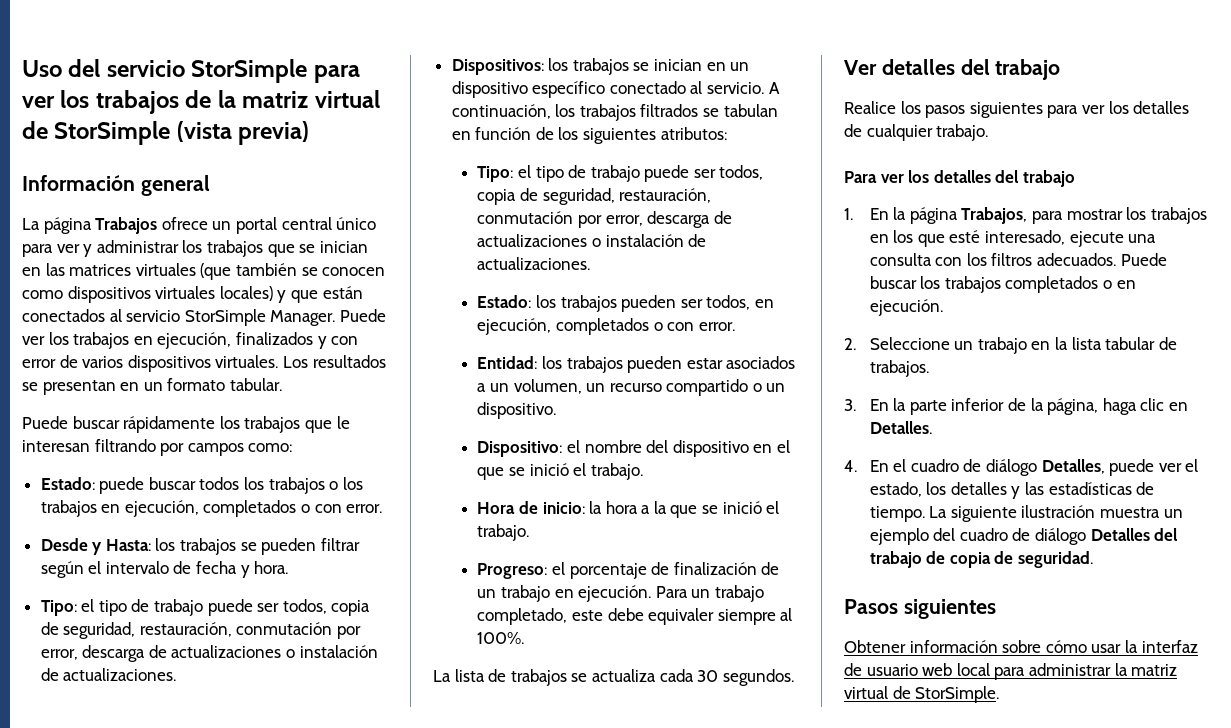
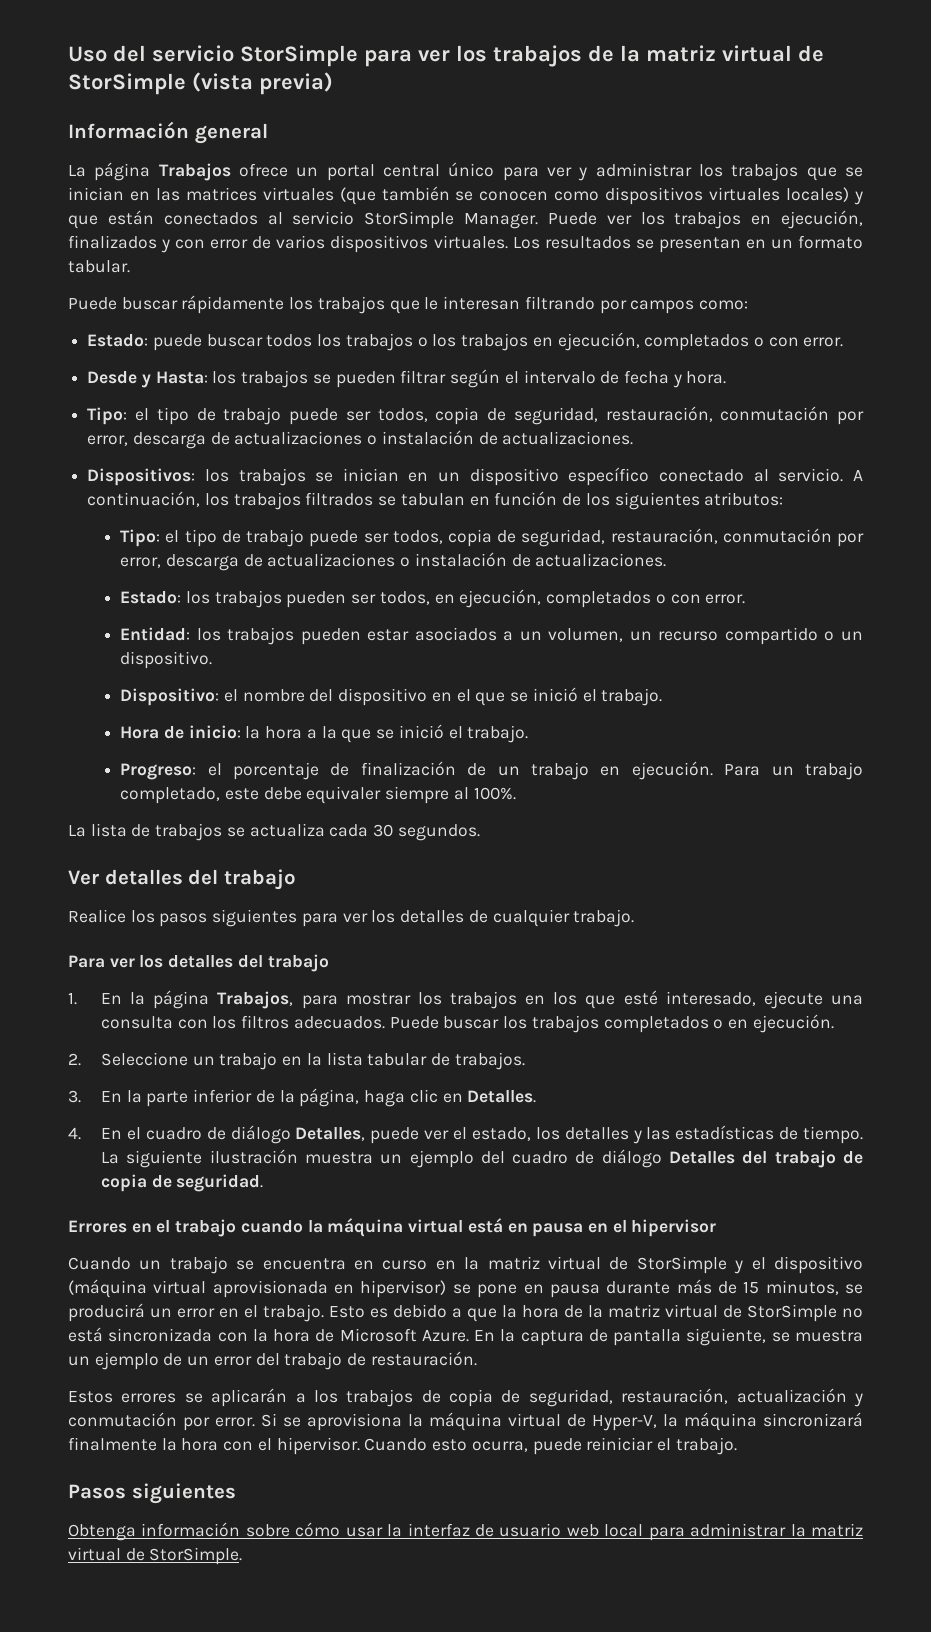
(1094, 559) none -> [68,1218,717,1237] [68,1256,863,1274] [68,1279,863,1298] [68,1303,863,1322] [68,1327,863,1346] [68,1351,477,1370] [68,1388,864,1407] [68,1412,863,1431] [68,1437,737,1455] // Errores en el trabajo cuando la máquina virtual está en pausa en el hipervisor // Cuando un trabajo se encuentra en curso en la matriz virtual de StorSimple y el dispositivo (máquina virtual aprovisionada en hipervisor) se pone en pausa durante más de 15 minutos, se producirá un error en el trabajo. Esto es debido a que la hora de la matriz virtual de StorSimple no está sincronizada con la hora de Microsoft Azure. En la captura de pantalla siguiente, se muestra un ejemplo de un error del trabajo de restauración. // Estos errores se aplicarán a los trabajos de copia de seguridad, restauración, actualización y conmutación por error. Si se aprovisiona la máquina virtual de Hyper-V, la máquina sincronizará finalmente la hora con el hipervisor. Cuando esto ocurra, puede reiniciar el trabajo.
[844,640,906,653] Obtener -> [68,1524,136,1541] Obtenga

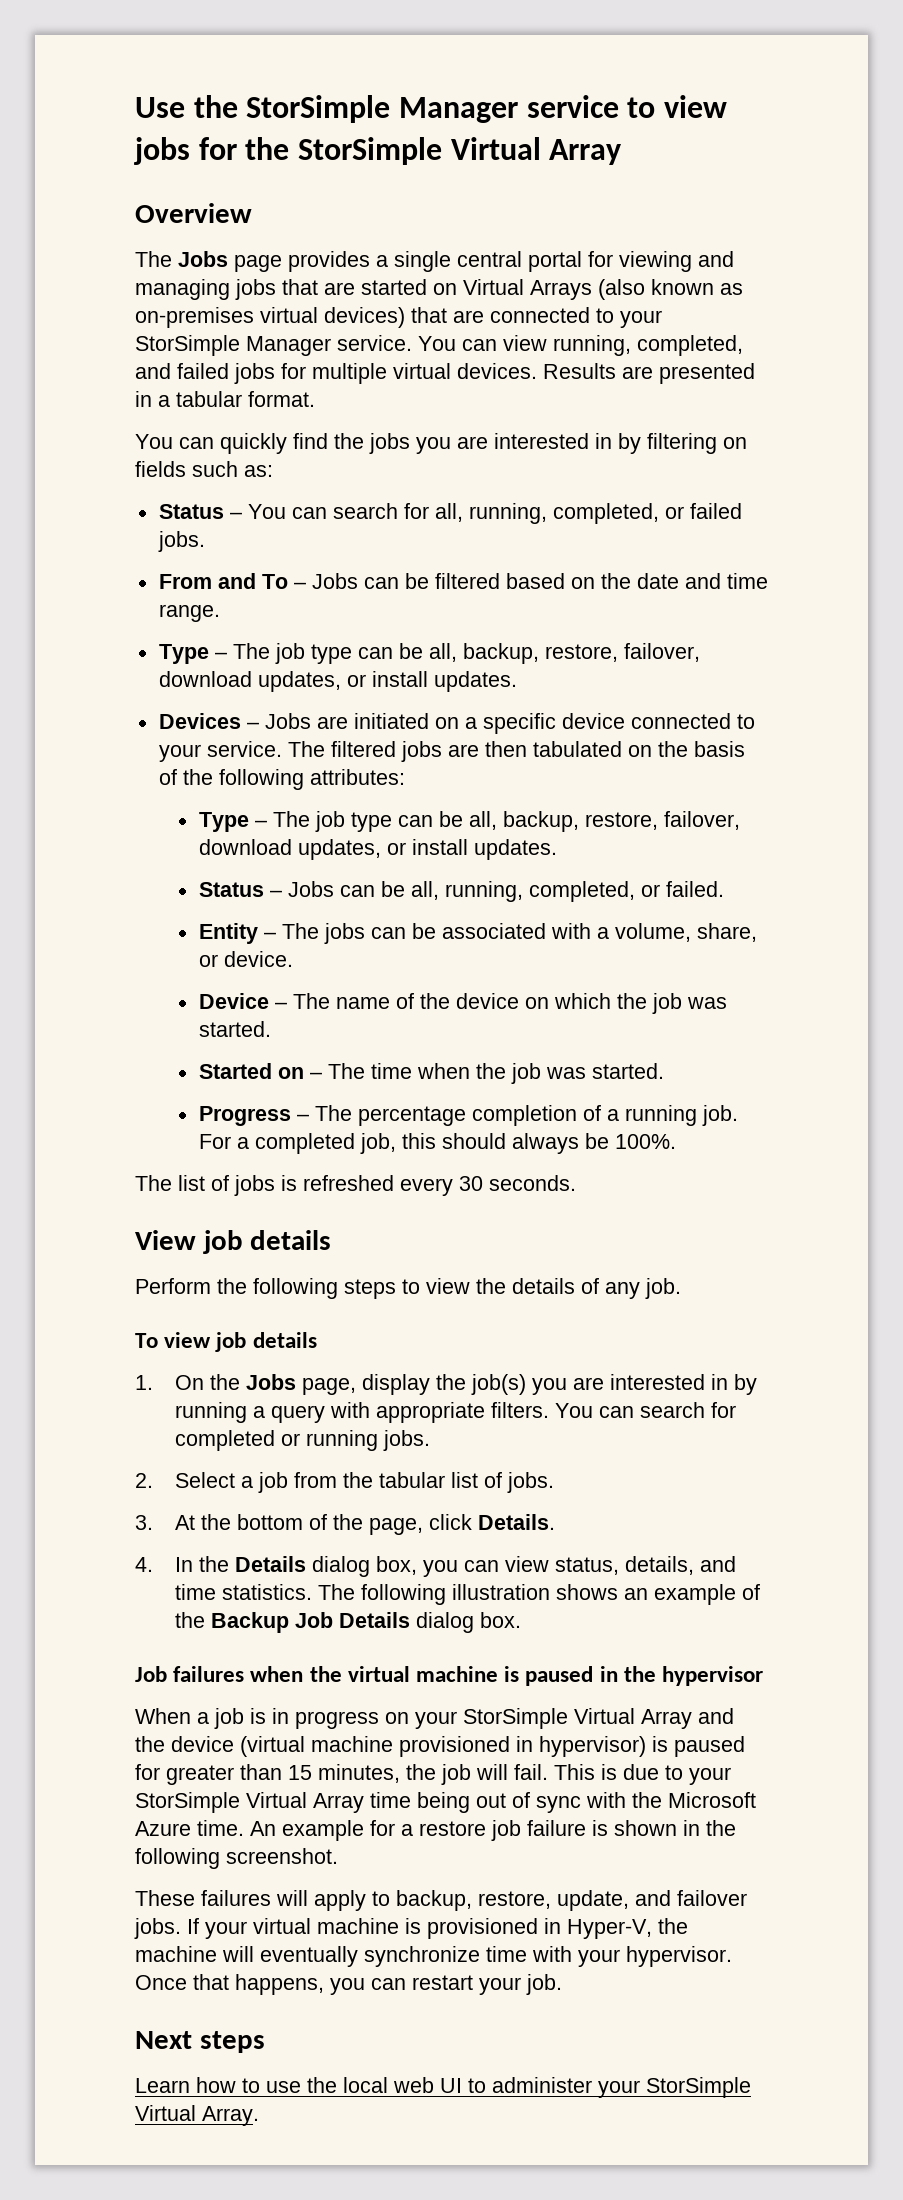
[68,45,824,67] [68,72,333,95] [68,121,268,144] [68,162,864,181] [68,186,863,205] [68,210,864,229] [68,235,863,253] [68,260,130,273] [68,295,748,314] [87,332,844,351] [87,369,727,388] [87,406,864,425] [87,430,634,449] [87,467,863,486] [87,491,784,510] [120,528,865,547] [120,552,667,571] [120,589,746,608] [120,627,864,645] [120,651,213,669] [120,687,663,706] [120,724,529,743] [120,761,863,780] [120,786,516,804] [68,823,480,841] [68,869,296,890] [68,909,635,927] [68,954,329,972] [68,990,864,1009] [101,1014,834,1033] [68,1052,525,1070] [68,1088,537,1107] [68,1125,864,1144] [101,1149,864,1168] [101,1174,264,1192] [68,1218,717,1237] [68,1256,863,1274] [68,1279,863,1298] [68,1303,863,1322] [68,1327,863,1346] [68,1351,477,1370] [68,1388,864,1407] [68,1412,863,1431] [68,1437,737,1455] [68,1483,236,1504] [68,1522,864,1541] [68,1547,243,1565] Uso del servicio StorSimple para ver los trabajos de la matriz virtual de StorSimple (vista previa) // Información general // La página Trabajos ofrece un portal central único para ver y administrar los trabajos que se inician en las matrices virtuales (que también se conocen como dispositivos virtuales locales) y que están conectados al servicio StorSimple Manager. Puede ver los trabajos en ejecución, finalizados y con error de varios dispositivos virtuales. Los resultados se presentan en un formato tabular. // Puede buscar rápidamente los trabajos que le interesan filtrando por campos como: // Estado: puede buscar todos los trabajos o los trabajos en ejecución, completados o con error. // Desde y Hasta: los trabajos se pueden filtrar según el intervalo de fecha y hora. // Tipo: el tipo de trabajo puede ser todos, copia de seguridad, restauración, conmutación por error, descarga de actualizaciones o instalación de actualizaciones. // Dispositivos: los trabajos se inician en un dispositivo específico conectado al servicio. A continuación, los trabajos filtrados se tabulan en función de los siguientes atributos: // Tipo: el tipo de trabajo puede ser todos, copia de seguridad, restauración, conmutación por error, descarga de actualizaciones o instalación de actualizaciones. // Estado: los trabajos pueden ser todos, en ejecución, completados o con error. // Entidad: los trabajos pueden estar asociados a un volumen, un recurso compartido o un dispositivo. // Dispositivo: el nombre del dispositivo en el que se inició el trabajo. // Hora de inicio: la hora a la que se inició el trabajo. // Progreso: el porcentaje de finalización de un trabajo en ejecución. Para un trabajo completado, este debe equivaler siempre al 100%. // La lista de trabajos se actualiza cada 30 segundos. // Ver detalles del trabajo // Realice los pasos siguientes para ver los detalles de cualquier trabajo. // Para ver los detalles del trabajo // 1. En la página Trabajos, para mostrar los trabajos en los que esté interesado, ejecute una consulta con los filtros adecuados. Puede buscar los trabajos completados o en ejecución. // 2. Seleccione un trabajo en la lista tabular de trabajos. // 3. En la parte inferior de la página, haga clic en Detalles. // 4. En el cuadro de diálogo Detalles, puede ver el estado, los detalles y las estadísticas de tiempo. La siguiente ilustración muestra un ejemplo del cuadro de diálogo Detalles del trabajo de copia de seguridad. // Errores en el trabajo cuando la máquina virtual está en pausa en el hipervisor // Cuando un trabajo se encuentra en curso en la matriz virtual de StorSimple y el dispositivo (máquina virtual aprovisionada en hipervisor) se pone en pausa durante más de 15 minutos, se producirá un error en el trabajo. Esto es debido a que la hora de la matriz virtual de StorSimple no está sincronizada con la hora de Microsoft Azure. En la captura de pantalla siguiente, se muestra un ejemplo de un error del trabajo de restauración. // Estos errores se aplicarán a los trabajos de copia de seguridad, restauración, actualización y conmutación por error. Si se aprovisiona la máquina virtual de Hyper-V, la máquina sincronizará finalmente la hora con el hipervisor. Cuando esto ocurra, puede reiniciar el trabajo. // Pasos siguientes // Obtenga información sobre cómo usar la interfaz de usuario web local para administrar la matriz virtual de StorSimple. -> [135,95,727,123] [133,137,622,165] [135,203,252,223] [135,251,734,272] [135,279,743,300] [135,307,662,328] [135,335,743,356] [135,363,755,384] [135,391,315,407] [135,433,747,454] [135,461,273,477] [158,503,742,524] [157,531,205,552] [158,573,768,589] [158,604,220,622] [158,643,700,664] [158,671,517,692] [158,713,755,734] [158,741,745,762] [158,769,405,790] [198,811,740,832] [198,839,557,860] [198,881,724,902] [198,923,757,944] [198,951,293,967] [198,993,727,1014] [198,1021,271,1037] [198,1063,664,1084] [198,1105,738,1126] [198,1133,676,1154] [135,1175,576,1196] [135,1230,332,1254] [135,1278,681,1299] [135,1332,317,1352] [135,1374,757,1395] [174,1402,736,1423] [174,1430,430,1451] [135,1472,554,1493] [135,1514,555,1535] [135,1556,736,1577] [174,1584,760,1605] [174,1612,521,1633] [135,1666,764,1686] [135,1708,734,1729] [135,1736,745,1757] [135,1764,731,1785] [135,1792,756,1813] [135,1820,736,1841] [135,1848,338,1869] [135,1890,747,1911] [134,1918,688,1939] [135,1946,732,1967] [135,1974,562,1995] [135,2031,265,2053] [135,2077,751,2098] [135,2105,259,2126] Use the StorSimple Manager service to view jobs for the StorSimple Virtual Array // Overview // The Jobs page provides a single central portal for viewing and managing jobs that are started on Virtual Arrays (also known as on-premises virtual devices) that are connected to your StorSimple Manager service. You can view running, completed, and failed jobs for multiple virtual devices. Results are presented in a tabular format. // You can quickly find the jobs you are interested in by filtering on fields such as: // Status – You can search for all, running, completed, or failed jobs. // From and To – Jobs can be filtered based on the date and time range. // Type – The job type can be all, backup, restore, failover, download updates, or install updates. // Devices – Jobs are initiated on a specific device connected to your service. The filtered jobs are then tabulated on the basis of the following attributes: // Type – The job type can be all, backup, restore, failover, download updates, or install updates. // Status – Jobs can be all, running, completed, or failed. // Entity – The jobs can be associated with a volume, share, or device. // Device – The name of the device on which the job was started. // Started on – The time when the job was started. // Progress – The percentage completion of a running job. For a completed job, this should always be 100%. // The list of jobs is refreshed every 30 seconds. // View job details // Perform the following steps to view the details of any job. // To view job details // 1. On the Jobs page, display the job(s) you are interested in by running a query with appropriate filters. You can search for completed or running jobs. // 2. Select a job from the tabular list of jobs. // 3. At the bottom of the page, click Details. // 4. In the Details dialog box, you can view status, details, and time statistics. The following illustration shows an example of the Backup Job Details dialog box. // Job failures when the virtual machine is paused in the hypervisor // When a job is in progress on your StorSimple Virtual Array and the device (virtual machine provisioned in hypervisor) is paused for greater than 15 minutes, the job will fail. This is due to your StorSimple Virtual Array time being out of sync with the Microsoft Azure time. An example for a restore job failure is shown in the following screenshot. // These failures will apply to backup, restore, update, and failover jobs. If your virtual machine is provisioned in Hyper-V, the machine will eventually synchronize time with your hypervisor. Once that happens, you can restart your job. // Next steps // Learn how to use the local web UI to administer your StorSimple Virtual Array.

